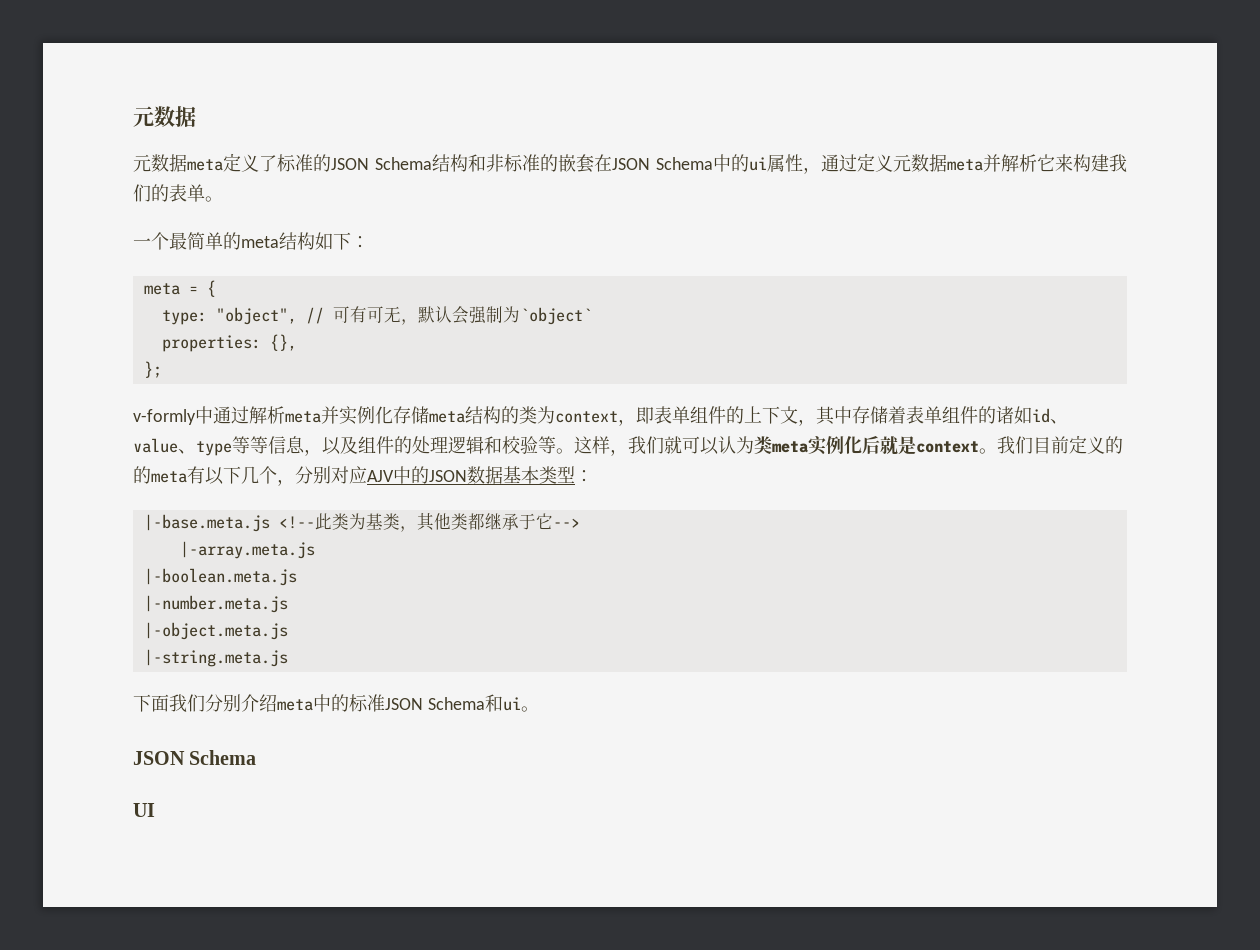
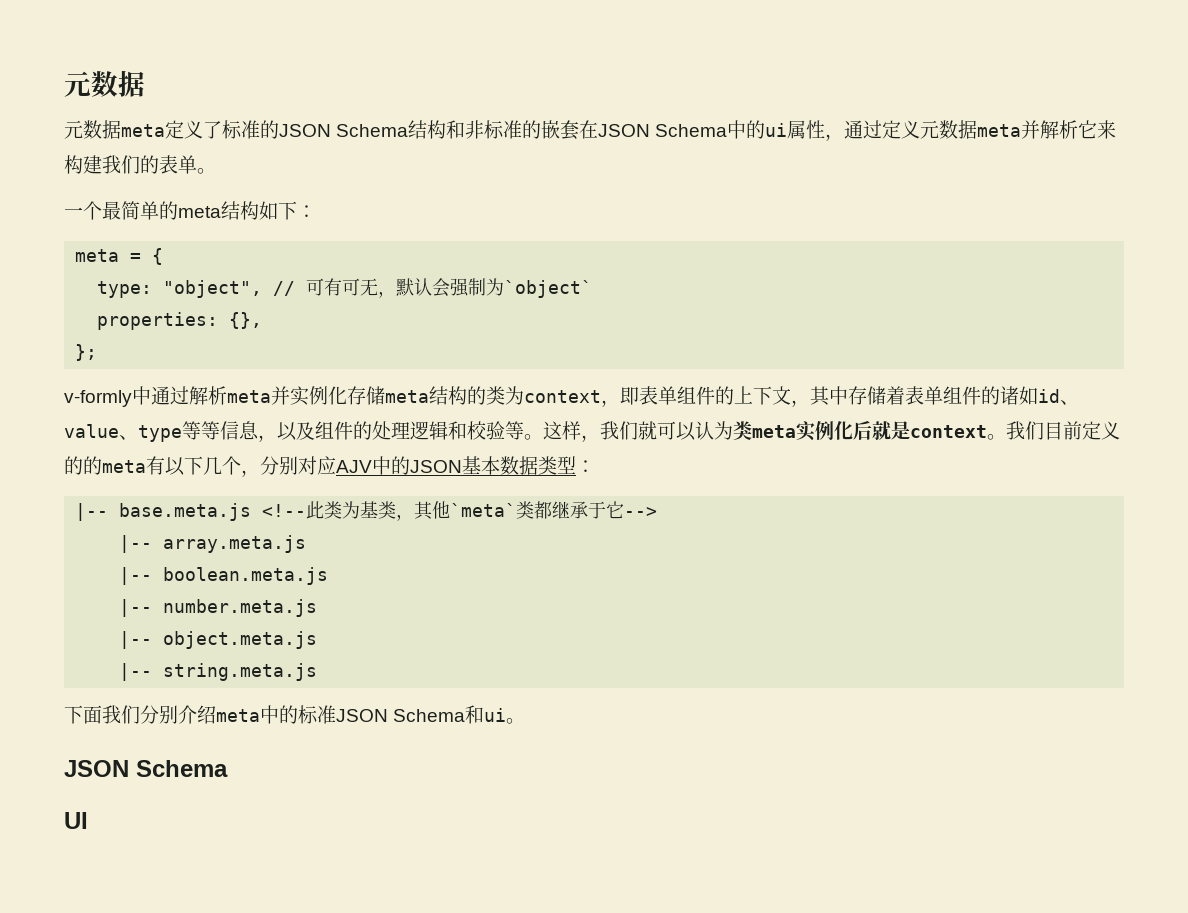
[467,466,539,484] 数据基本 -> [462,456,538,475] 基本数据
[143,514,270,532] |-base.meta.js -> [75,503,252,521] |-- base.meta.js
(451, 521) none -> [450,503,517,517] `meta`
[179,541,315,559] [143,568,297,586] [143,595,288,613] [143,622,288,640] [143,649,288,667] |-array.meta.js // |-boolean.meta.js // |-number.meta.js // |-object.meta.js // |-string.meta.js -> [119,535,307,553] [119,567,329,585] [119,599,318,617] [119,631,318,649] [119,663,318,681] |-- array.meta.js // |-- boolean.meta.js // |-- number.meta.js // |-- object.meta.js // |-- string.meta.js

